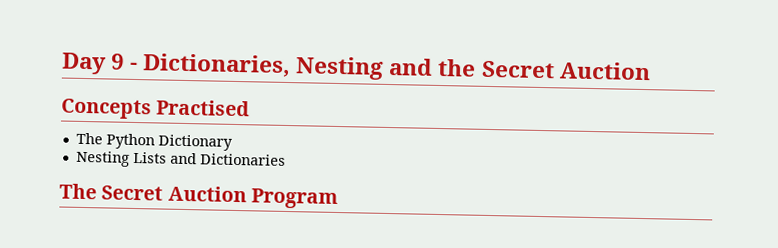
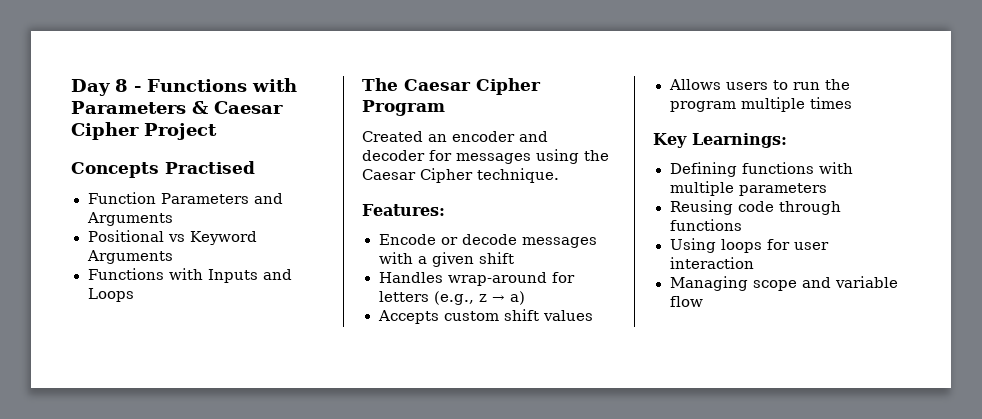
[111,53,651,81] [61,98,251,120] [75,132,233,151] [75,150,286,167] [59,183,247,203] 9 - Dictionaries, Nesting and the Secret Auction // Concepts Practised // The Python Dictionary // Nesting Lists and Dictionaries // The Secret Auction -> [115,78,297,92] [71,101,283,114] [71,122,217,140] [71,161,255,178] [87,192,283,204] [86,212,173,226] [87,230,257,245] [86,250,173,264] [87,268,292,283] [87,288,134,302] [362,78,541,95] 8 - Functions with Parameters & Caesar Cipher Project // Concepts Practised // Function Parameters and Arguments // Positional vs Keyword Arguments // Functions with Inputs and Loops // The Caesar Cipher
(338, 198) none -> [362,131,548,142] [362,149,609,164] [362,168,559,183] [362,204,445,216] [378,234,597,248] [378,252,514,267] [378,272,575,286] [378,291,525,305] [377,309,593,324] [668,79,850,90] [669,97,852,112] [653,133,787,148] [669,162,853,177] [669,181,827,196] [669,200,841,215] [669,219,742,231] [669,238,829,253] [669,257,754,269] [669,276,898,291] [669,296,703,307] // Created an encoder and decoder for messages using the Caesar Cipher technique. // Features: // Encode or decode messages with a given shift // Handles wrap-around for letters (e.g., z → a) // Accepts custom shift values // Allows users to run the program multiple times // Key Learnings: // Defining functions with multiple parameters // Reusing code through functions // Using loops for user interaction // Managing scope and variable flow

